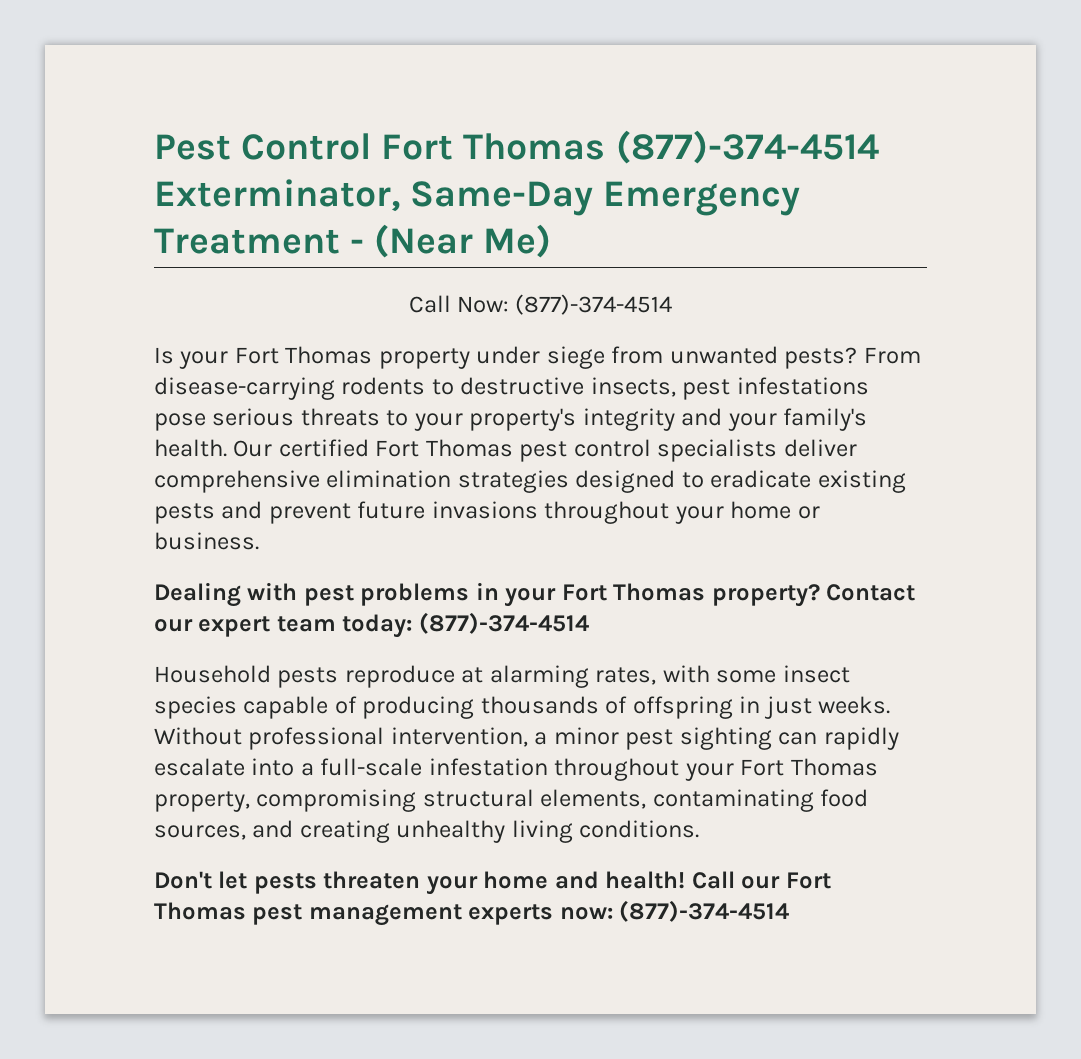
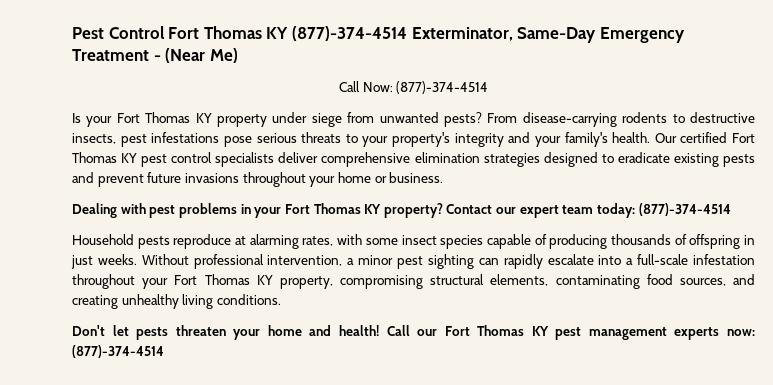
(606, 146) none -> [266,27,289,39] KY
(373, 355) none -> [195,113,212,123] KY
(513, 448) none -> [121,153,138,163] KY
(706, 592) none -> [364,204,382,214] KY
(878, 767) none -> [256,275,273,285] KY
(246, 911) none -> [531,326,549,336] KY

